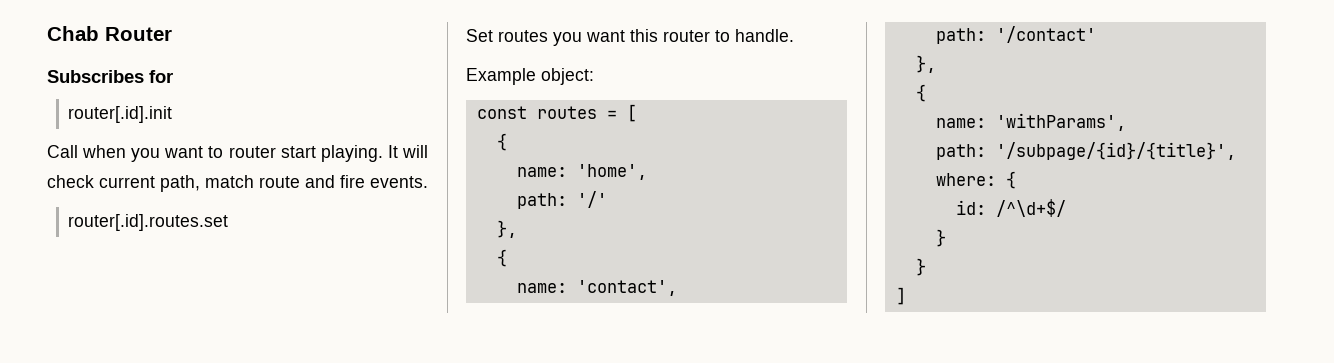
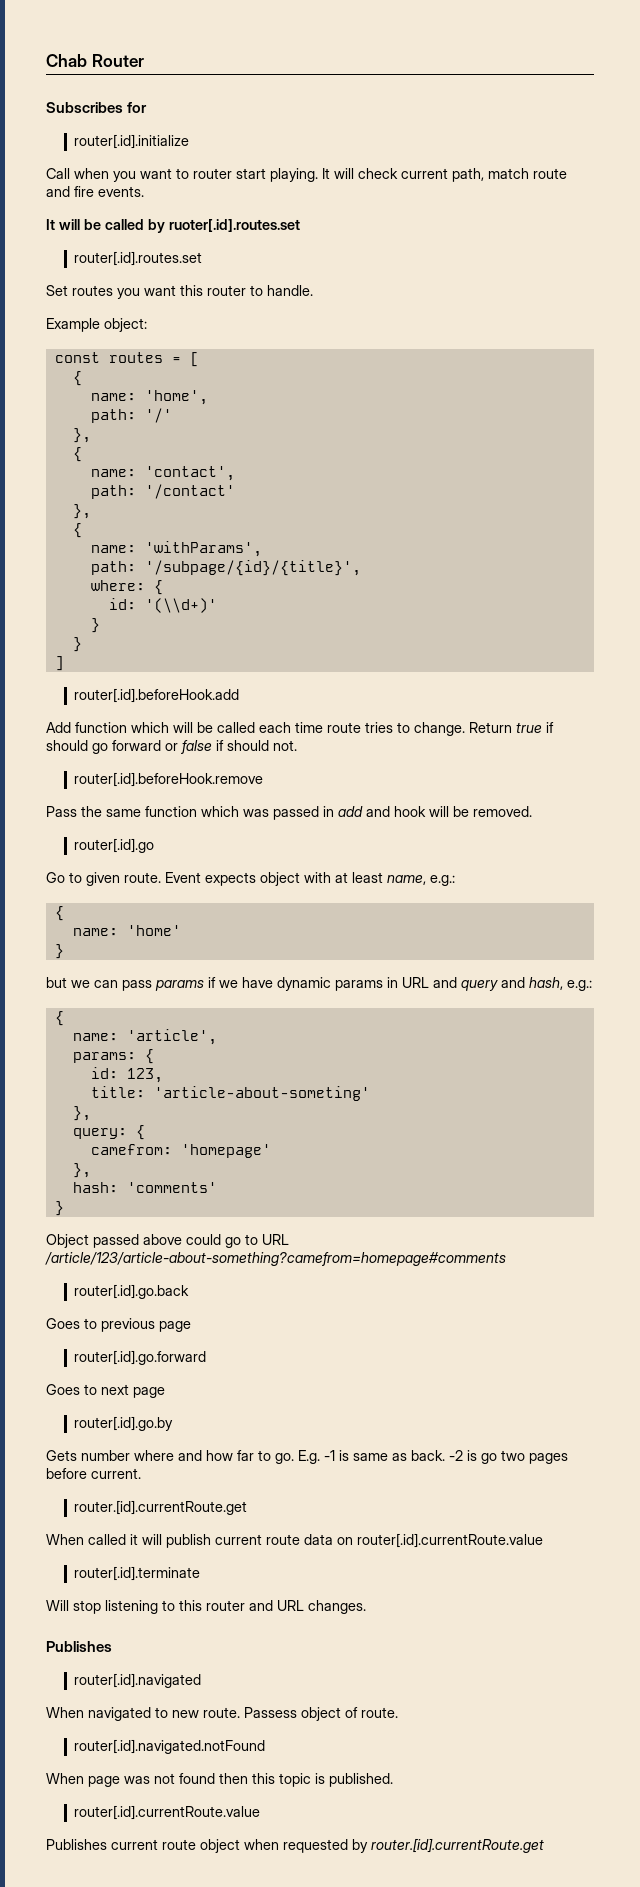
[68,106,173,123] router[.id].init -> [74,134,190,149] router[.id].initialize
(428, 182) none -> [46,219,300,233] // It will be called by ruoter[.id].routes.set
[995,199,1066,217] /^\d+$/ -> [144,598,217,613] '(\\d+)'
(906, 296) none -> [74,688,240,703] [46,722,554,736] [46,740,297,754] [74,772,264,787] [46,806,532,820] [74,838,155,853] [46,872,455,886] [54,906,64,921] [72,925,181,936] [54,944,64,959] [46,977,592,991] [54,1011,64,1026] [72,1029,217,1045] [72,1049,154,1064] [90,1067,163,1083] [90,1086,370,1101] [72,1106,91,1121] [72,1125,145,1140] [90,1144,271,1158] [72,1163,91,1178] [72,1182,217,1193] [54,1201,64,1216] [46,1234,289,1248] [45,1252,506,1266] [74,1284,190,1299] [46,1318,191,1332] [74,1350,207,1365] [46,1384,165,1398] [74,1416,174,1431] [46,1450,568,1464] [46,1468,141,1479] [74,1500,248,1515] [46,1533,543,1548] [74,1566,201,1581] [46,1600,366,1614] [46,1641,112,1652] [74,1673,202,1688] [46,1707,398,1721] [74,1739,266,1754] [46,1773,393,1787] [74,1805,261,1820] [46,1838,544,1853] // router[.id].beforeHook.add // Add function which will be called each time route tries to change. Return true if should go forward or false if should not. // router[.id].beforeHook.remove // Pass the same function which was passed in add and hook will be removed. // router[.id].go // Go to given route. Event expects object with at least name, e.g.: // { // name: 'home' // } // but we can pass params if we have dynamic params in URL and query and hash, e.g.: // { // name: 'article', // params: { // id: 123, // title: 'article-about-someting' // }, // query: { // camefrom: 'homepage' // }, // hash: 'comments' // } // Object passed above could go to URL /article/123/article-about-something?camefrom=homepage#comments // router[.id].go.back // Goes to previous page // router[.id].go.forward // Goes to next page // router[.id].go.by // Gets number where and how far to go. E.g. -1 is same as back. -2 is go two pages before current. // router.[id].currentRoute.get // When called it will publish current route data on router[.id].currentRoute.value // router[.id].terminate // Will stop listening to this router and URL changes. // Publishes // router[.id].navigated // When navigated to new route. Passess object of route. // router[.id].navigated.notFound // When page was not found then this topic is published. // router[.id].currentRoute.value // Publishes current route object when requested by router.[id].currentRoute.get

